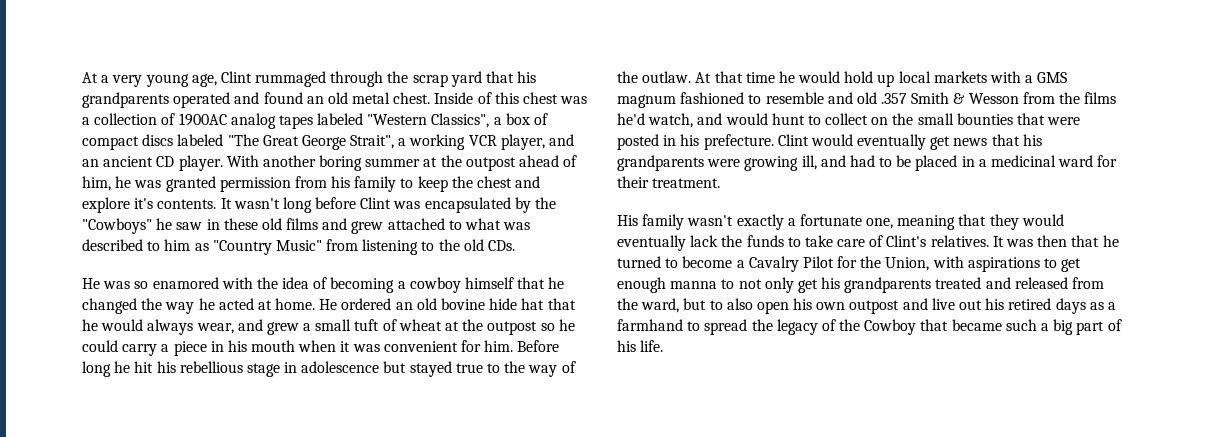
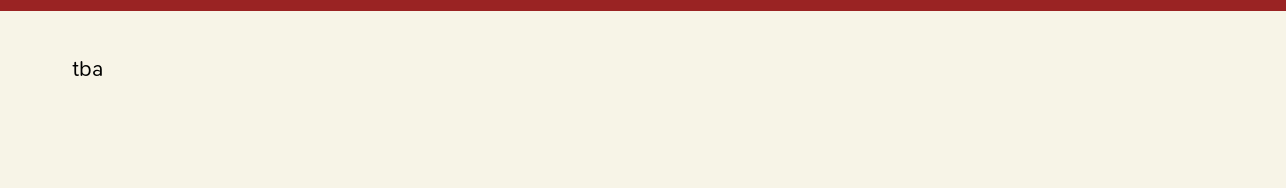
[82,71,537,87] [82,92,588,108] [82,113,549,129] [82,134,575,150] [82,155,578,171] [82,176,541,192] [82,197,557,213] [82,218,531,234] [82,239,516,255] [82,277,565,293] [82,298,576,314] [82,319,575,335] [82,340,560,356] [82,361,576,377] [617,71,1068,87] [617,92,1117,108] [617,113,1081,128] [617,134,1042,150] [617,155,1118,171] [617,176,721,188] [617,214,1064,230] [617,235,1119,251] [617,256,1082,272] [617,277,1105,293] [617,298,1116,314] [617,319,1122,335] [617,340,664,352] At a very young age, Clint rummaged through the scrap yard that his grandparents operated and found an old metal chest. Inside of this chest was a collection of 1900AC analog tapes labeled "Western Classics", a box of compact discs labeled "The Great George Strait", a working VCR player, and an ancient CD player. With another boring summer at the outpost ahead of him, he was granted permission from his family to keep the chest and explore it's contents. It wasn't long before Clint was encapsulated by the "Cowboys" he saw in these old films and grew attached to what was described to him as "Country Music" from listening to the old CDs. // He was so enamored with the idea of becoming a cowboy himself that he changed the way he acted at home. He ordered an old bovine hide hat that he would always wear, and grew a small tuft of wheat at the outpost so he could carry a piece in his mouth when it was convenient for him. Before long he hit his rebellious stage in adolescence but stayed true to the way of the outlaw. At that time he would hold up local markets with a GMS magnum fashioned to resemble and old .357 Smith & Wesson from the films he'd watch, and would hunt to collect on the small bounties that were posted in his prefecture. Clint would eventually get news that his grandparents were growing ill, and had to be placed in a medicinal ward for their treatment. // His family wasn't exactly a fortunate one, meaning that they would eventually lack the funds to take care of Clint's relatives. It was then that he turned to become a Cavalry Pilot for the Union, with aspirations to get enough manna to not only get his grandparents treated and released from the ward, but to also open his own outpost and live out his retired days as a farmhand to spread the legacy of the Cowboy that became such a big part of his life. -> [72,61,103,76] tba

